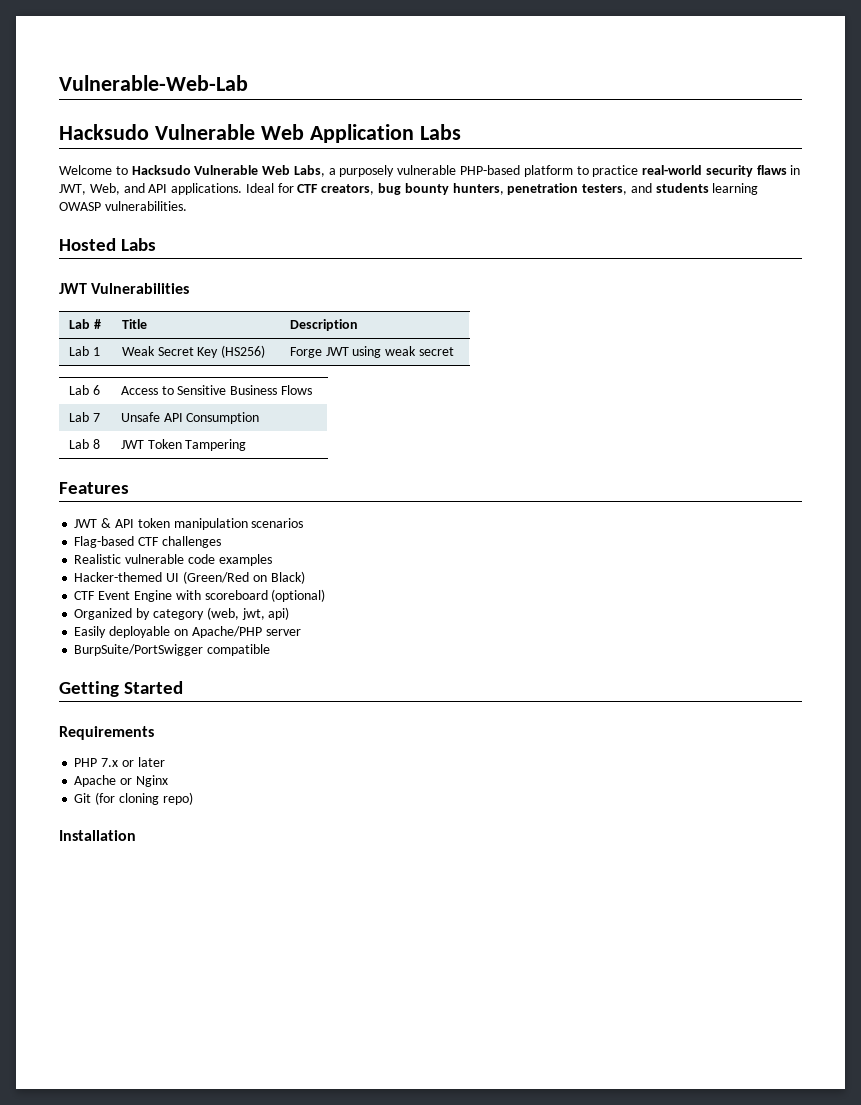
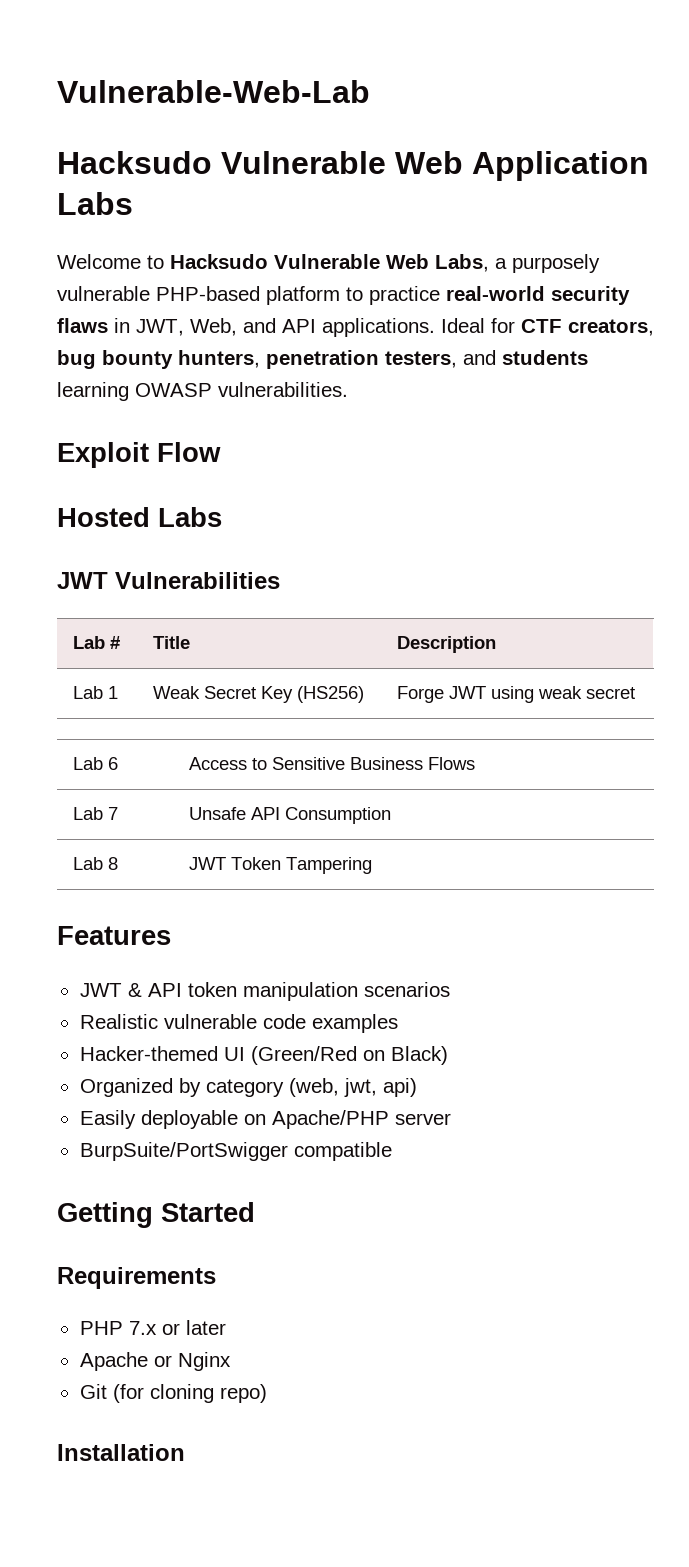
(187, 206) none -> [57,442,221,468] // Exploit Flow
[74,536,221,548] // Flag-based CTF challenges -> (450, 989) none
[74,589,326,602] // CTF Event Engine with scoreboard (optional) -> (448, 1055) none

